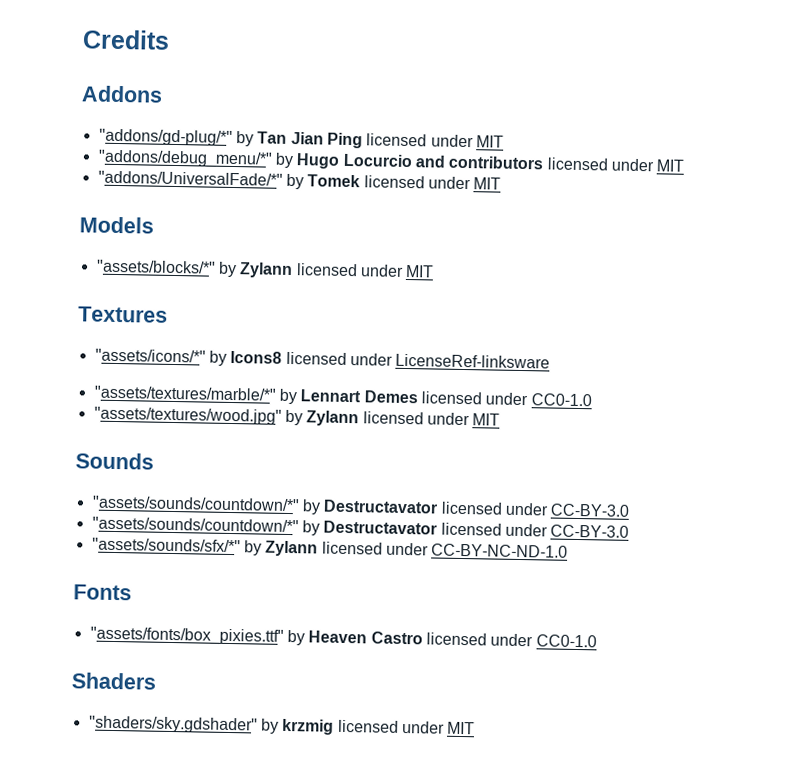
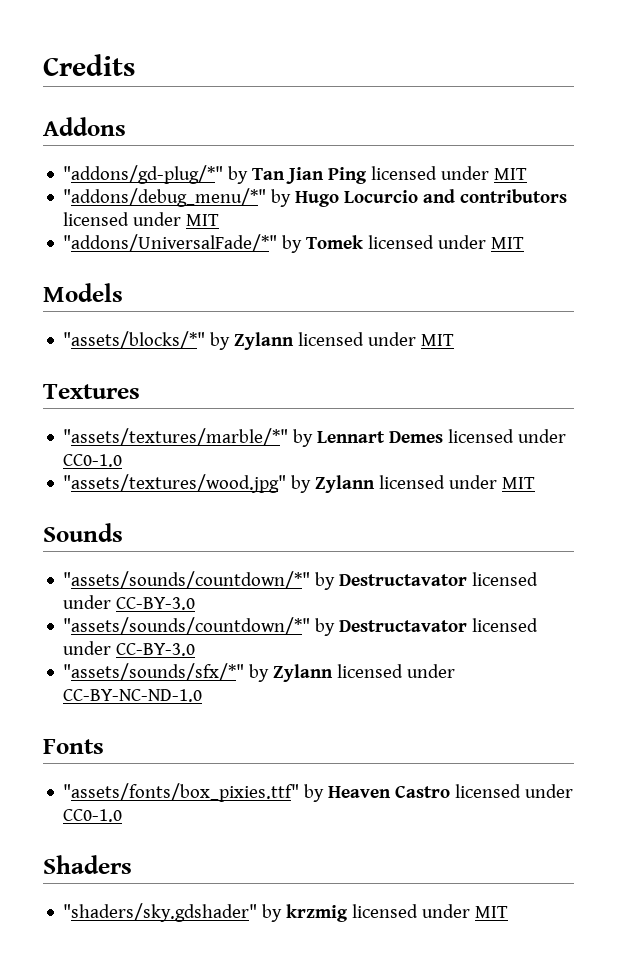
[94,348,551,369] // "assets/icons/*" by Icons8 licensed under LicenseRef-linksware -> (140, 391) none

